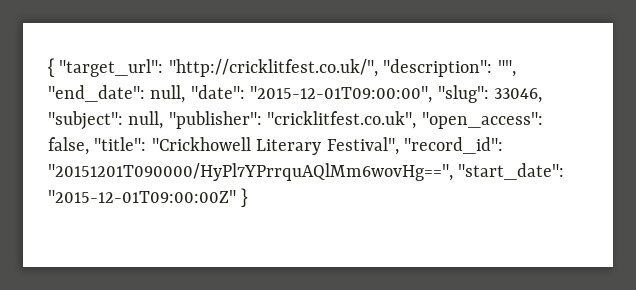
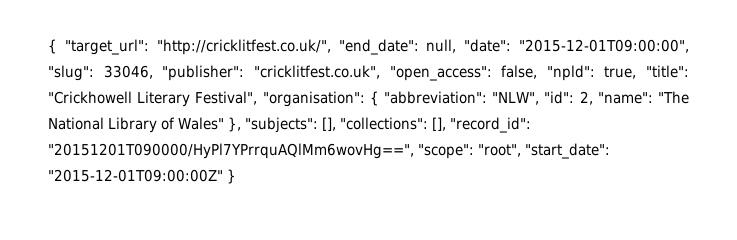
[383,59,516,77] "description": "", -> (331, 47) none
[48,111,164,130] "subject": null, -> (153, 72) none
(89, 146) none -> [546,65,637,81] "npld": true,
[404,137,503,154] [48,163,453,181] "record_id": "20151201T090000/HyPl7YPrrquAQlMm6wovHg==", -> [262,91,690,107] [48,117,532,133] [48,143,522,159] "organisation": { "abbreviation": "NLW", "id": 2, "name": "The National Library of Wales" }, "subjects": [], "collections": [], "record_id": "20151201T090000/HyPl7YPrrquAQlMm6wovHg==", "scope": "root",

